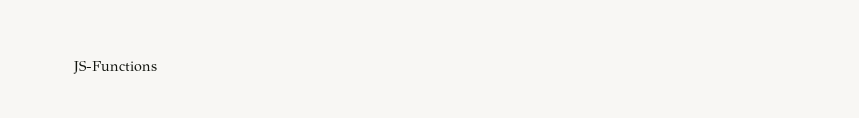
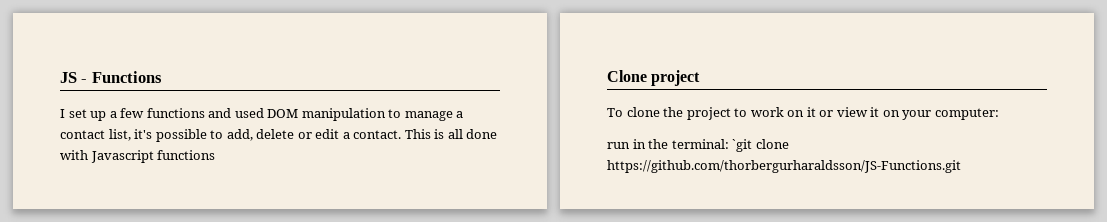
[73,60,157,74] JS-Functions -> [60,71,162,83] [60,108,464,121] [60,129,498,142] [60,150,216,163] [607,70,701,86] [607,107,999,120] [607,139,789,152] [607,160,961,173] JS - Functions // I set up a few functions and used DOM manipulation to manage a contact list, it's possible to add, delete or edit a contact. This is all done with Javascript functions // Clone project // To clone the project to work on it or view it on your computer: // run in the terminal: `git clone https://github.com/thorbergurharaldsson/JS-Functions.git

